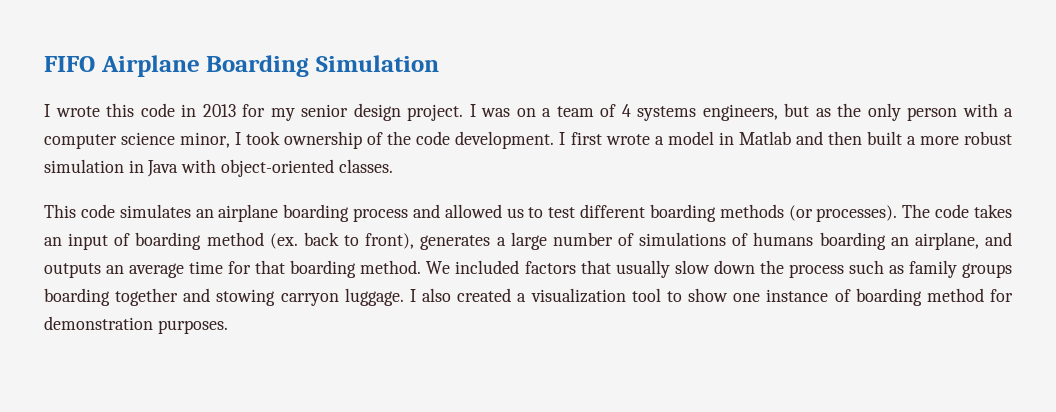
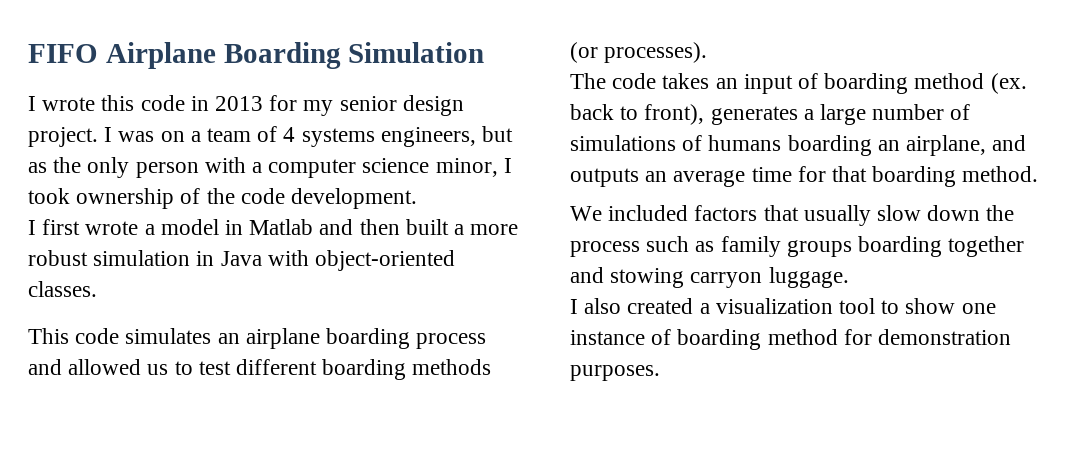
(555, 140) none -> (418, 198) //
(898, 213) none -> (708, 52) //
(422, 267) none -> (1039, 174) //
(404, 297) none -> (849, 277) //

